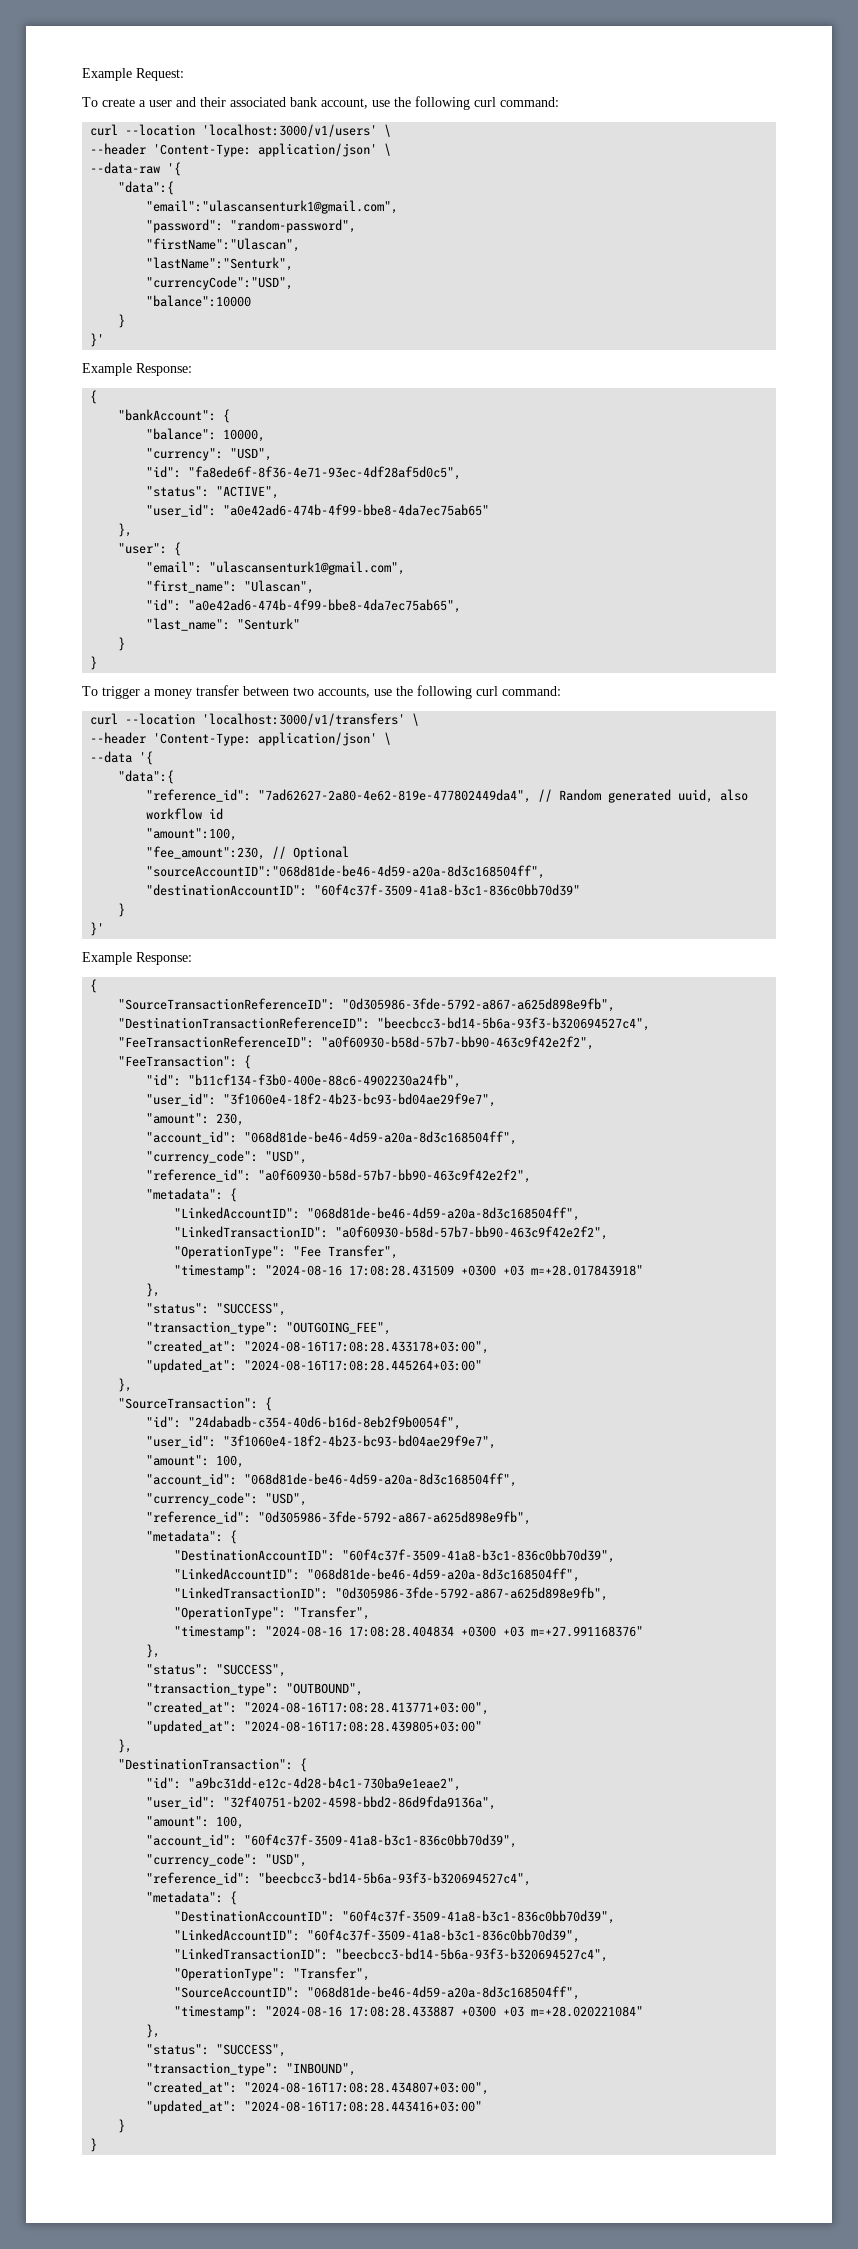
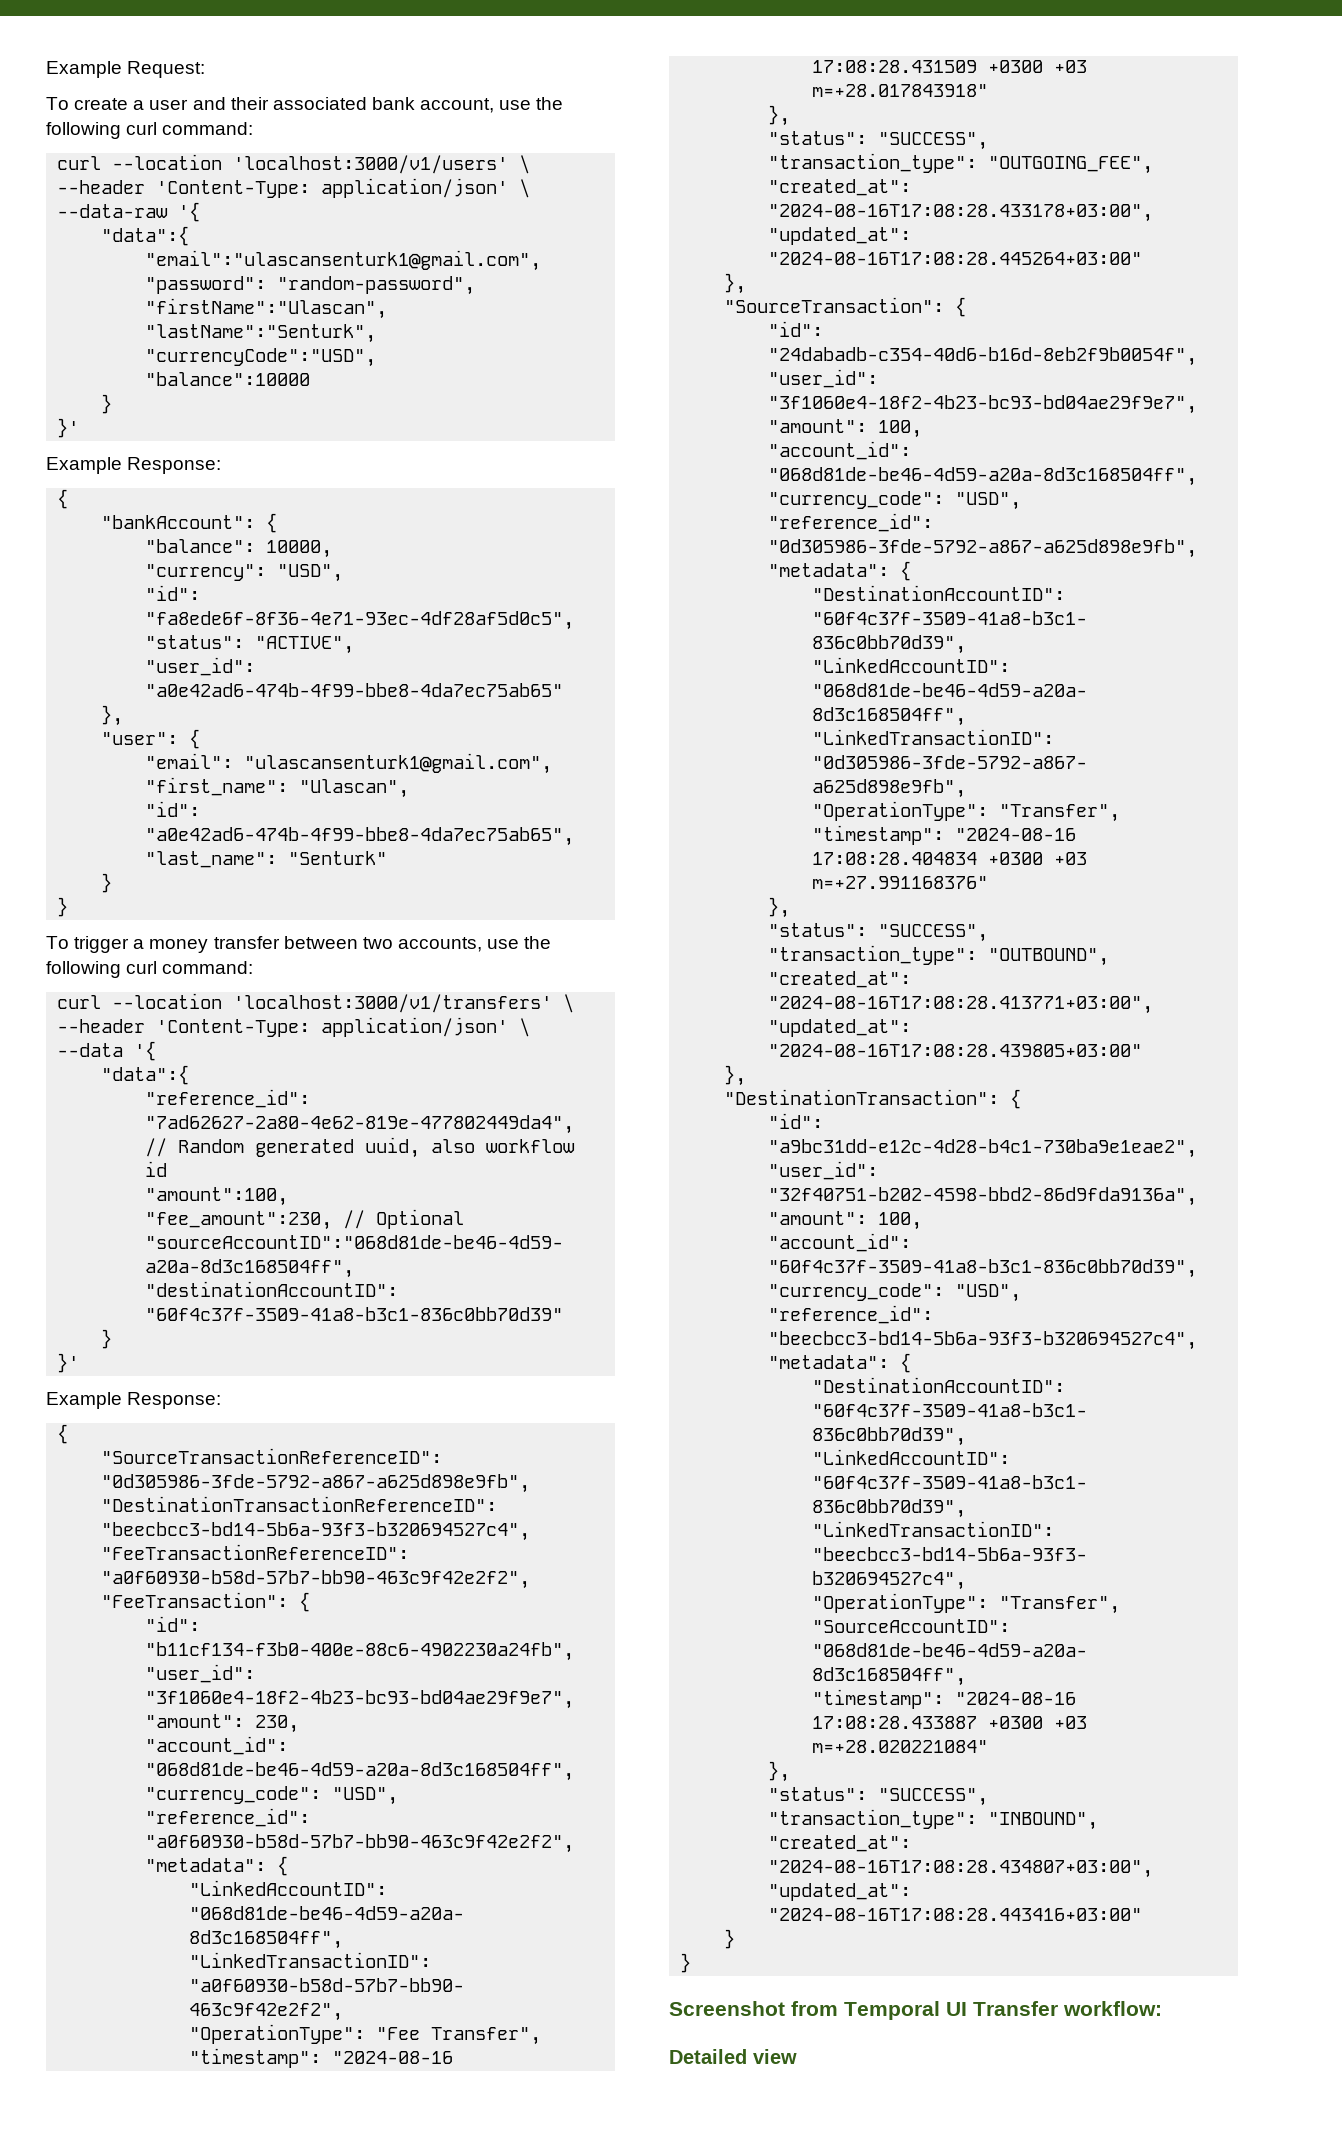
(98, 2145) none -> [669,2001,1162,2020] [669,2049,797,2064] // Screenshot from Temporal UI Transfer workflow: // Detailed view

